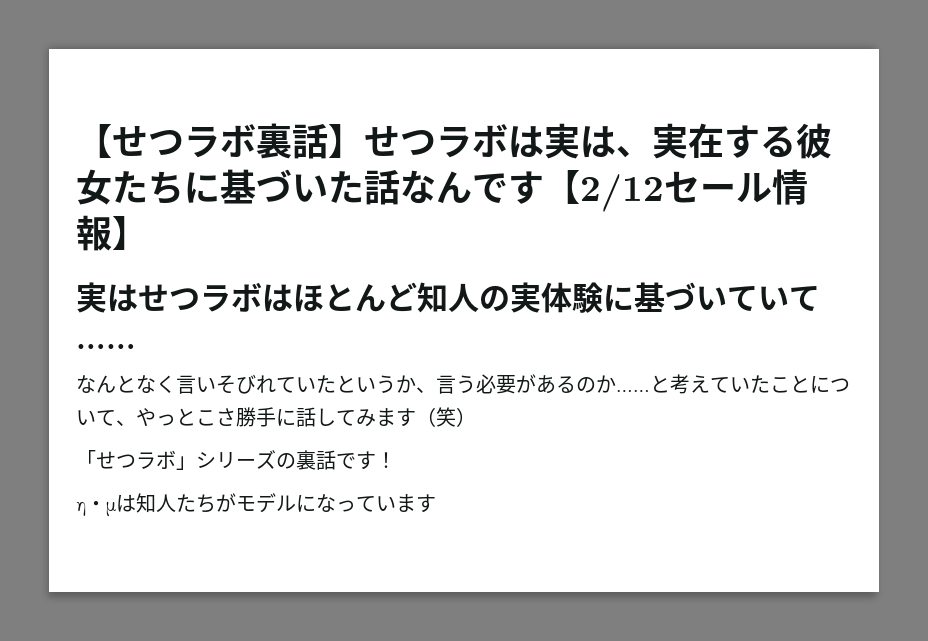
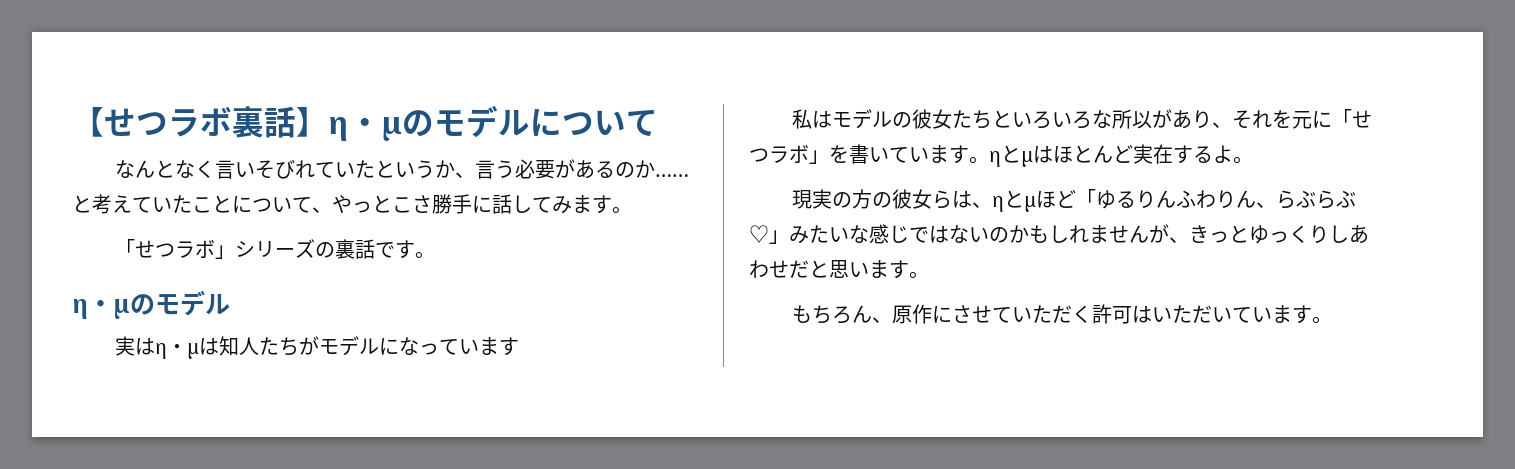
[364,123,832,159] [76,169,808,212] [76,215,148,251] [76,282,820,313] [76,344,136,349] せつラボは実は、実在する彼女たちに基づいた話なんです【2/12セール情報】 // 実はせつラボはほとんど知人の実体験に基づいていて…… -> [328,105,658,141] η・μのモデルについて
[416,407,476,427] （笑） -> [612,206,632,214] 。
[376,452,396,468] [76,501,116,517] ！ // η・μ -> [415,251,436,259] [72,290,230,319] [115,336,200,359] 。 // η・μのモデル // 実はη・μ
(436, 503) none -> [792,109,1373,129] [749,144,1253,167] [792,189,1357,212] [749,224,1369,244] [749,260,929,279] [792,304,1333,324] // 私はモデルの彼女たちといろいろな所以があり、それを元に「せつラボ」を書いています。ηとμはほとんど実在するよ。 // 現実の方の彼女らは、ηとμほど「ゆるりんふわりん、らぶらぶ♡」みたいな感じではないのかもしれませんが、きっとゆっくりしあわせだと思います。 // もちろん、原作にさせていただく許可はいただいています。

